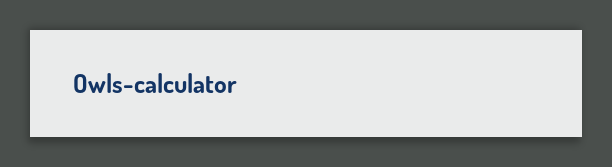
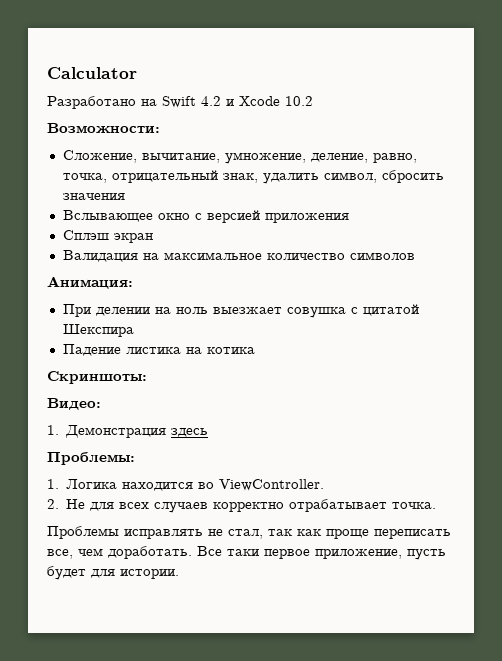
[73,73,237,93] Owls-calculator -> [47,67,137,79] [47,96,313,109] [47,123,160,133] [62,150,417,164] [62,170,444,184] [62,193,125,200] [62,210,349,223] [62,230,153,243] [62,250,415,262] [47,276,133,289] [62,304,419,318] [62,324,134,337] [62,344,255,356] [47,371,147,384] [47,398,101,410] [47,425,209,438] [47,452,135,465] [47,479,325,491] [47,499,437,513] [47,526,451,539] [47,546,446,560] [47,566,179,580] Calculator // Разработано на Swift 4.2 и Xcode 10.2 // Возможности: // Сложение, вычитание, умножение, деление, равно, точка, отрицательный знак, удалить символ, сбросить значения // Вслывающее окно с версией приложения // Сплэш экран // Валидация на максимальное количество символов // Анимация: // При делении на ноль выезжает совушка с цитатой Шекспира // Падение листика на котика // Скриншоты: // Видео: // 1. Демонстрация здесь // Проблемы: // 1. Логика находится во ViewController. // 2. Не для всех случаев корректно отрабатывает точка. // Проблемы исправлять не стал, так как проще переписать все, чем доработать. Все таки первое приложение, пусть будет для истории.

